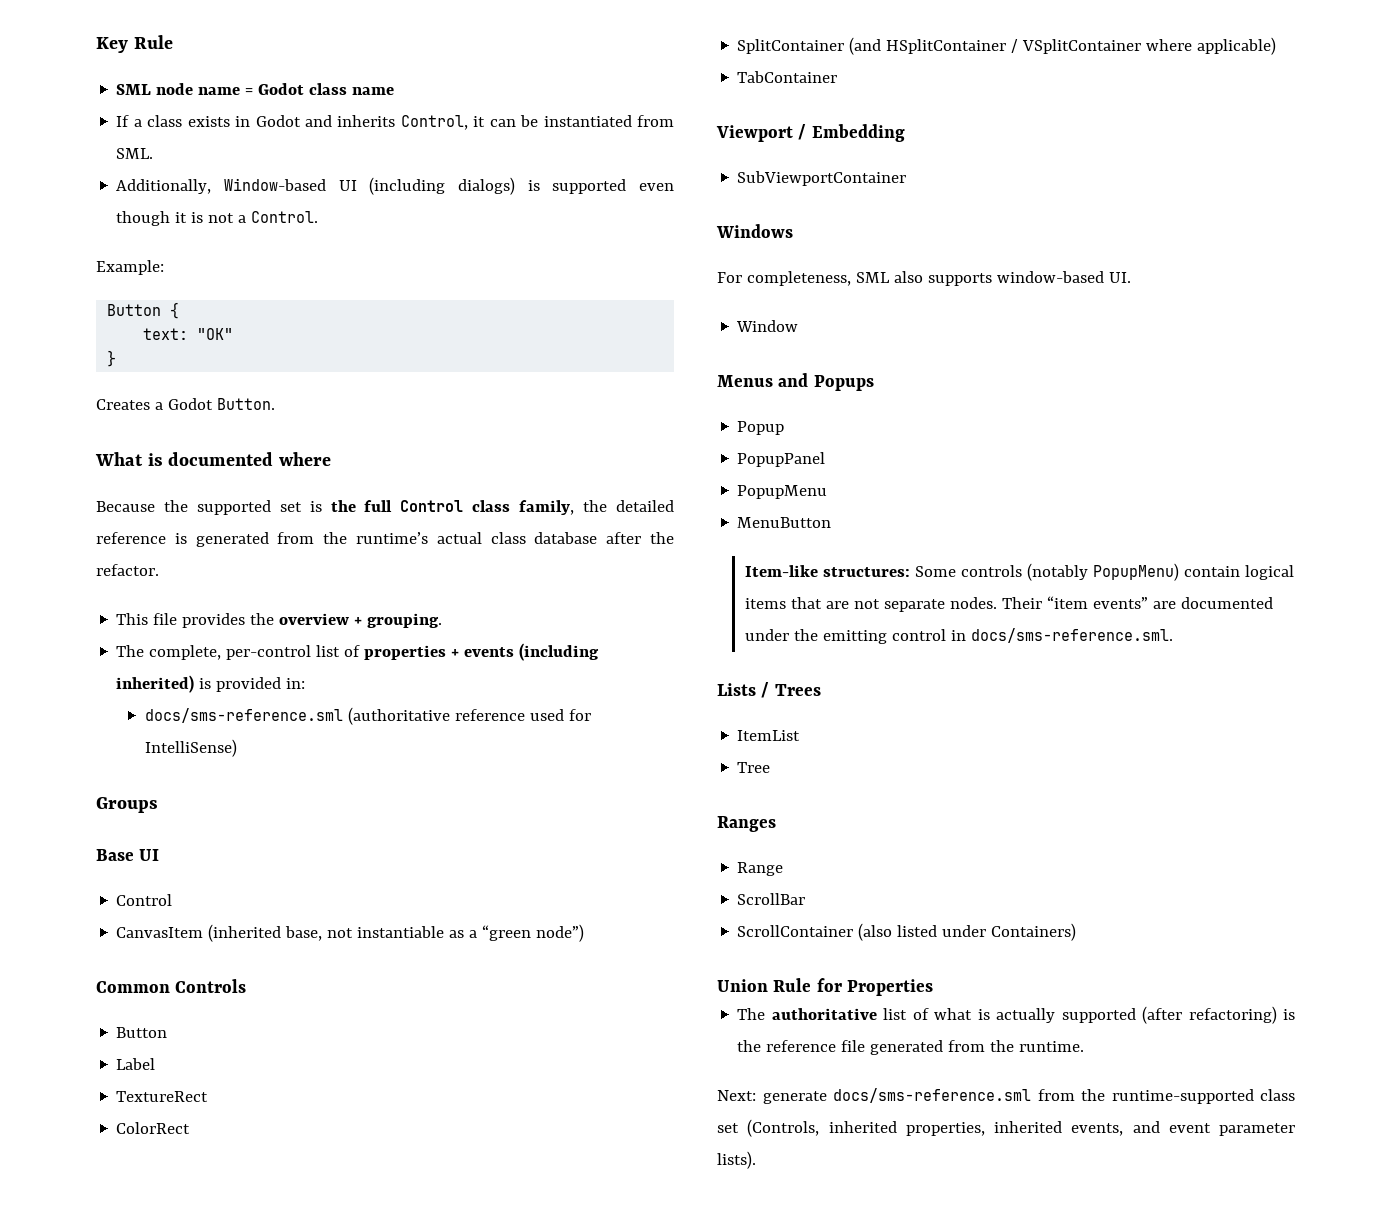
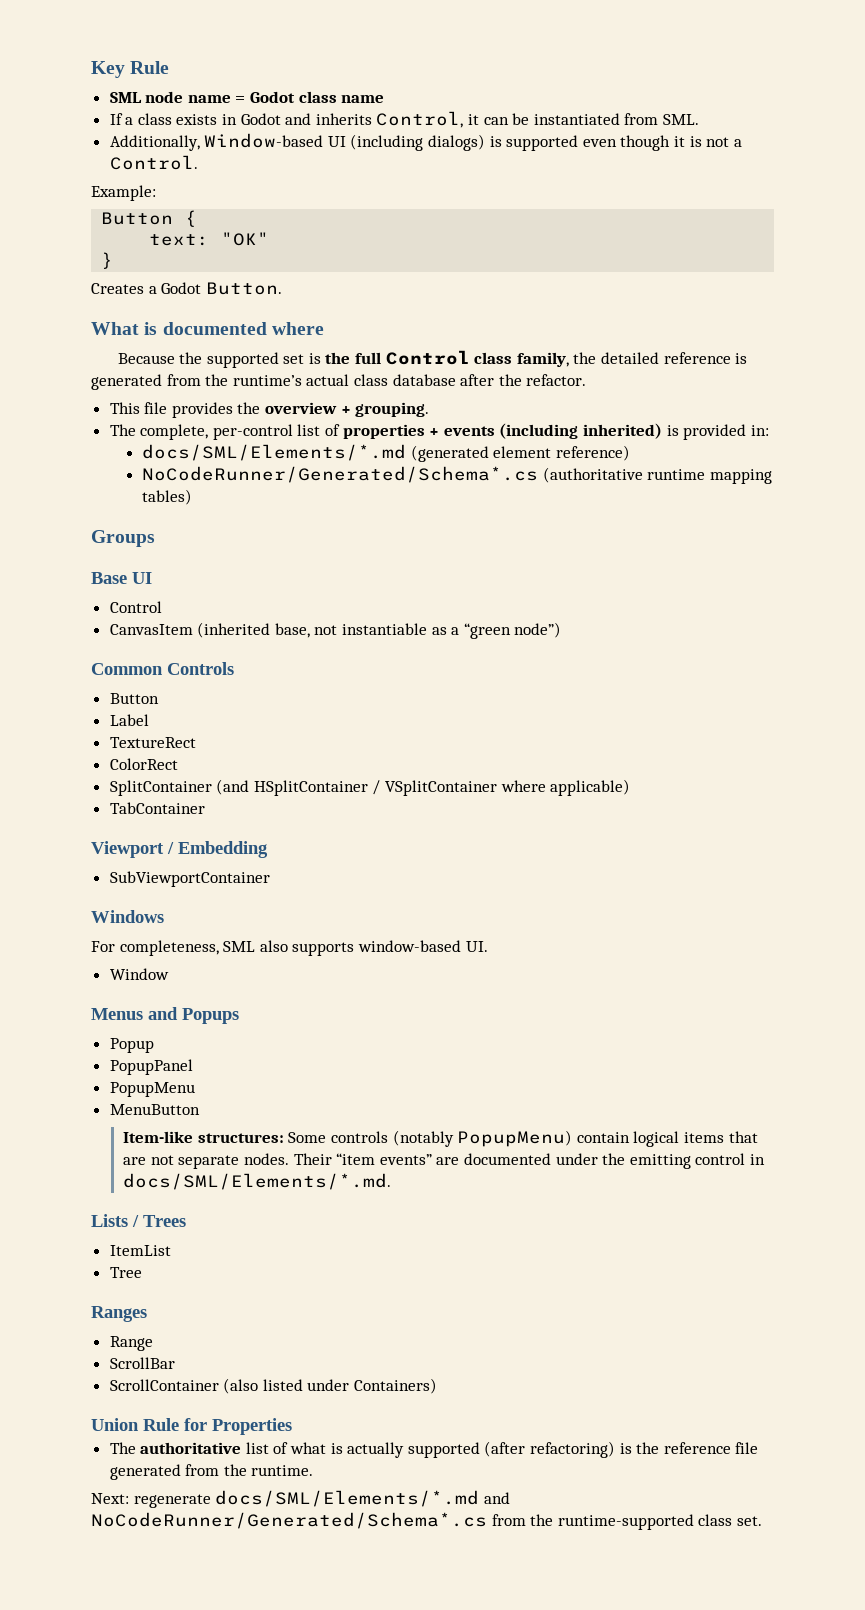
[144,707,591,725] [144,739,237,757] docs/sms-reference.sml (authoritative reference used for IntelliSense) -> [141,444,630,462] [141,466,772,484] [141,489,192,505] docs/SML/Elements/*.md (generated element reference) // NoCodeRunner/Generated/Schema*.cs (authoritative runtime mapping tables)
[971,628,1174,643] docs/sms-reference.sml. -> [123,1173,392,1190] docs/SML/Elements/*.md.
[762,1088,1295,1104] [717,1119,1295,1137] [717,1151,756,1169] generate docs/sms-reference.sml from the runtime-supported class set (Controls, inherited properties, inherited events, and event parameter lists). -> [133,1490,510,1508] [91,1512,762,1530] regenerate docs/SML/Elements/*.md and NoCodeRunner/Generated/Schema*.cs from the runtime-supported class set.

